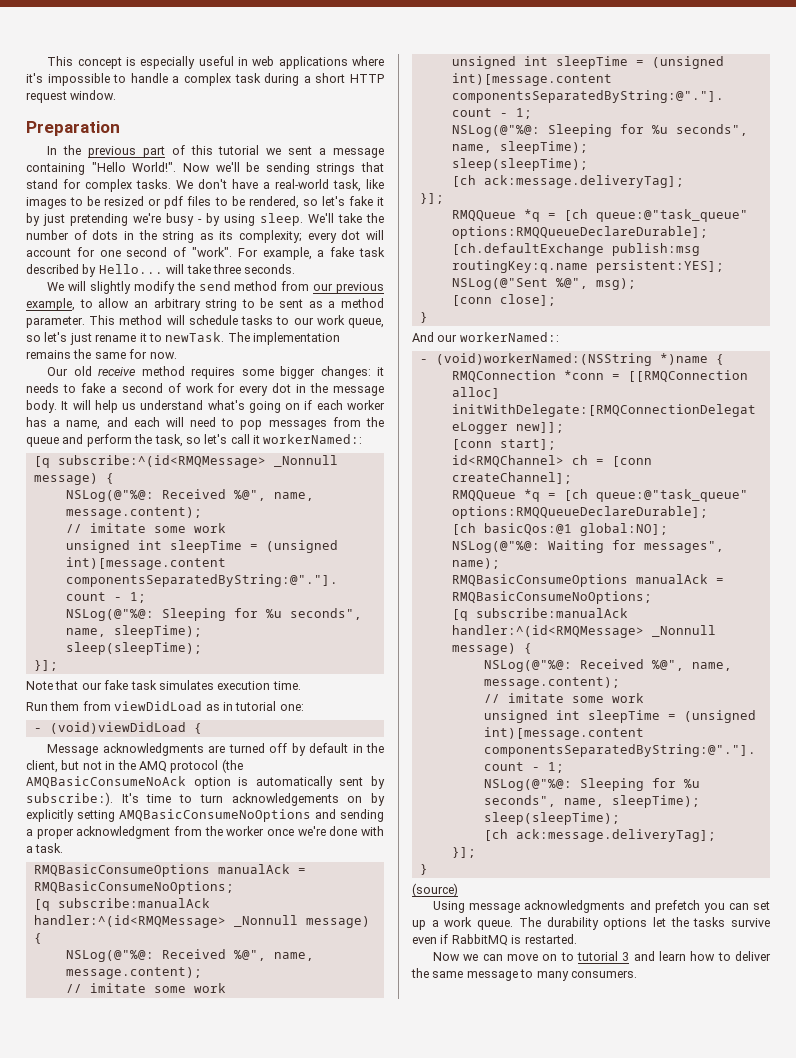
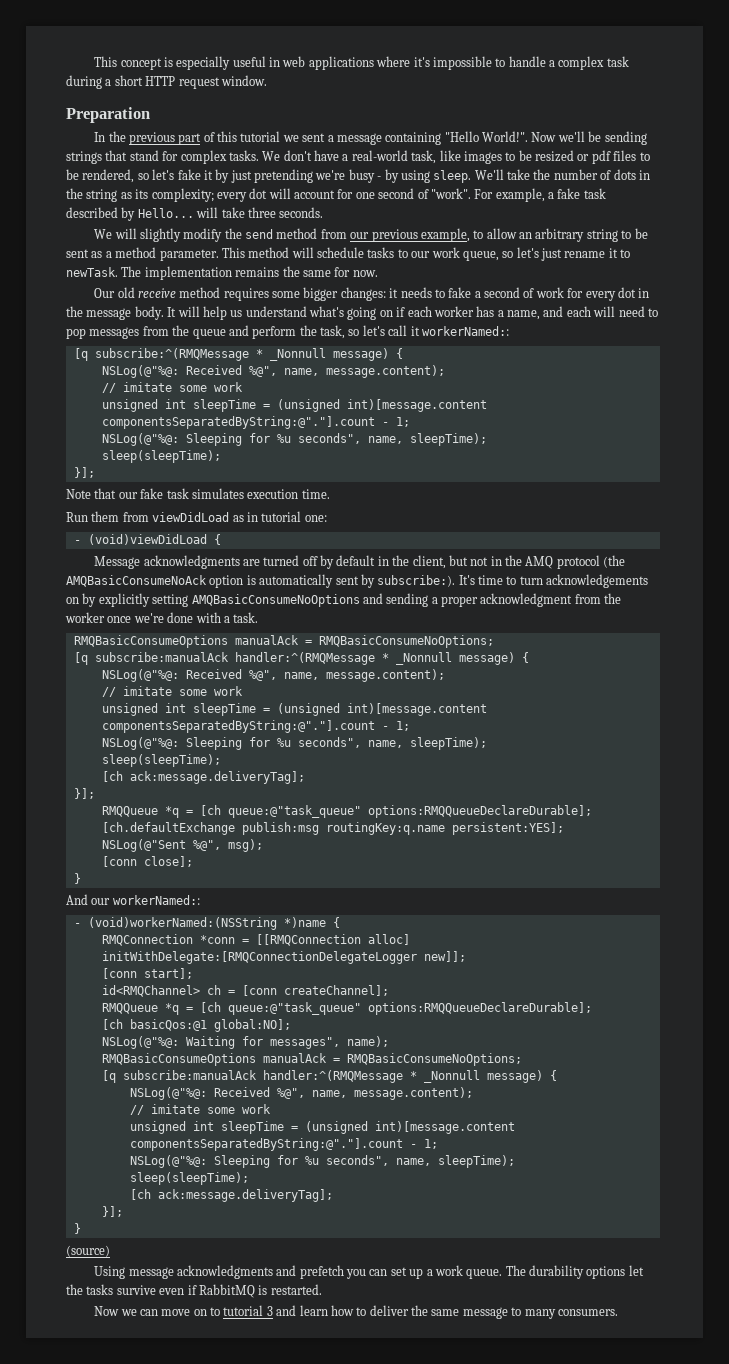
[57,455,266,468] subscribe:^(id<RMQMessage> -> [94,348,263,361] subscribe:^(RMQMessage *
[33,915,226,928] handler:^(id<RMQMessage> -> [234,652,389,665] handler:^(RMQMessage *
[451,625,644,638] handler:^(id<RMQMessage> -> [262,1070,417,1083] handler:^(RMQMessage *

